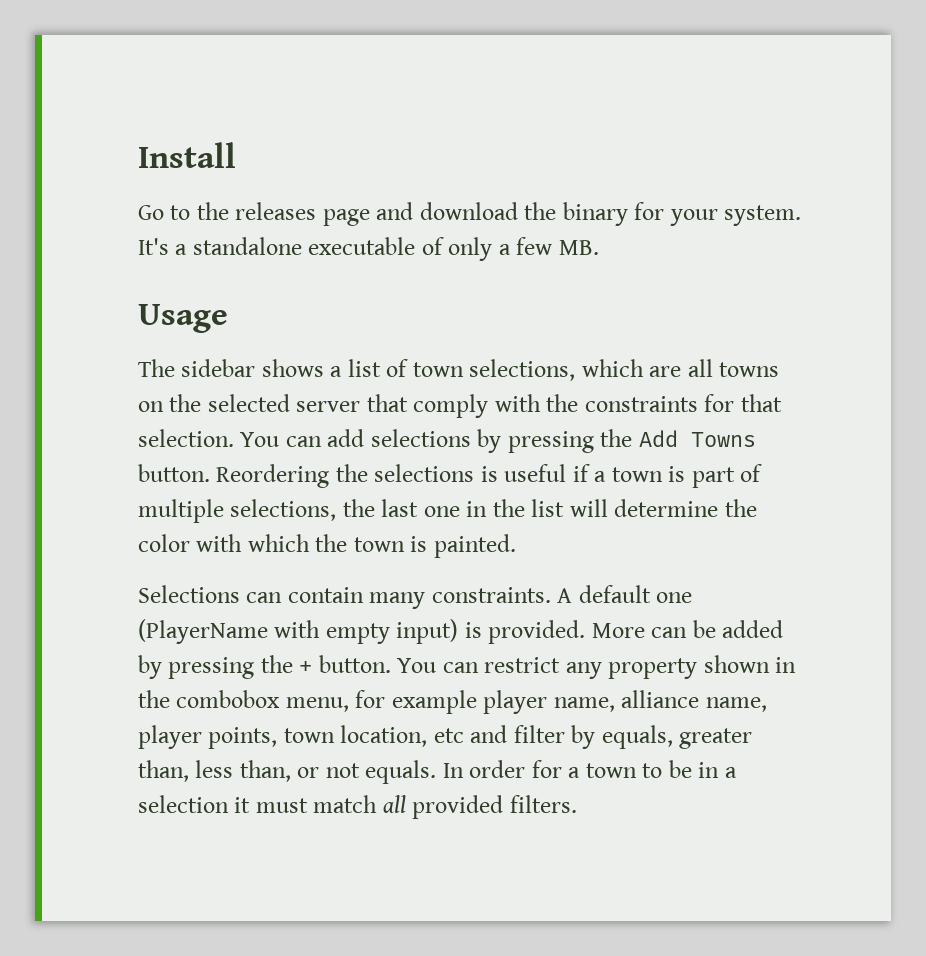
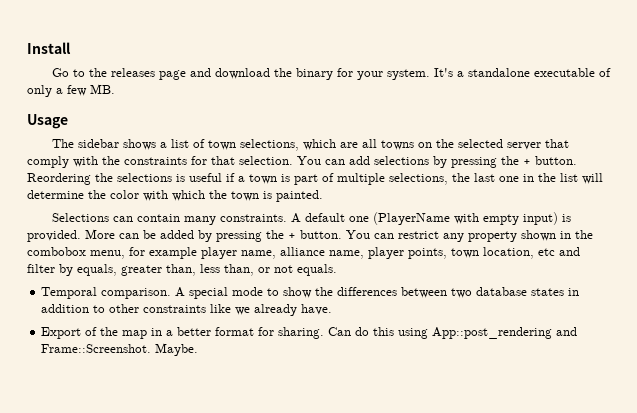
[638,430,756,447] Add Towns -> [523,159,531,165] +
[442,760,737,778] [138,795,577,819] In order for a town to be in a selection it must match all provided filters. -> [41,287,580,299] [41,304,333,316] [41,327,578,339] [41,343,199,356] // Temporal comparison. A special mode to show the differences between two database states in addition to other constraints like we already have. // Export of the map in a better format for sharing. Can do this using App::post_rendering and Frame::Screenshot. Maybe.

